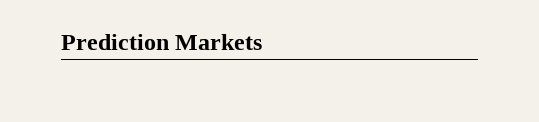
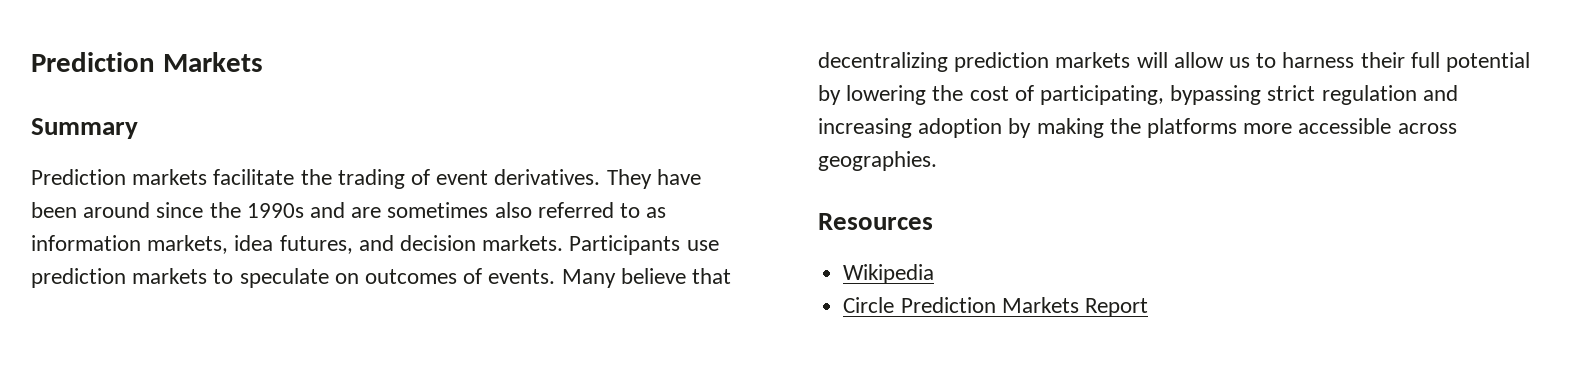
[61,34,263,50] Prediction Markets -> [31,52,263,72] [31,118,138,139] [31,169,701,189] [31,202,667,218] [31,235,719,255] [31,268,732,288] [818,52,1531,72] [818,85,1458,105] [818,118,1457,138] [818,151,937,171] [818,213,933,230] [843,264,935,284] [843,297,1148,317] Prediction Markets // Summary // Prediction markets facilitate the trading of event derivatives. They have been around since the 1990s and are sometimes also referred to as information markets, idea futures, and decision markets. Participants use prediction markets to speculate on outcomes of events. Many believe that decentralizing prediction markets will allow us to harness their full potential by lowering the cost of participating, bypassing strict regulation and increasing adoption by making the platforms more accessible across geographies. // Resources // Wikipedia // Circle Prediction Markets Report

